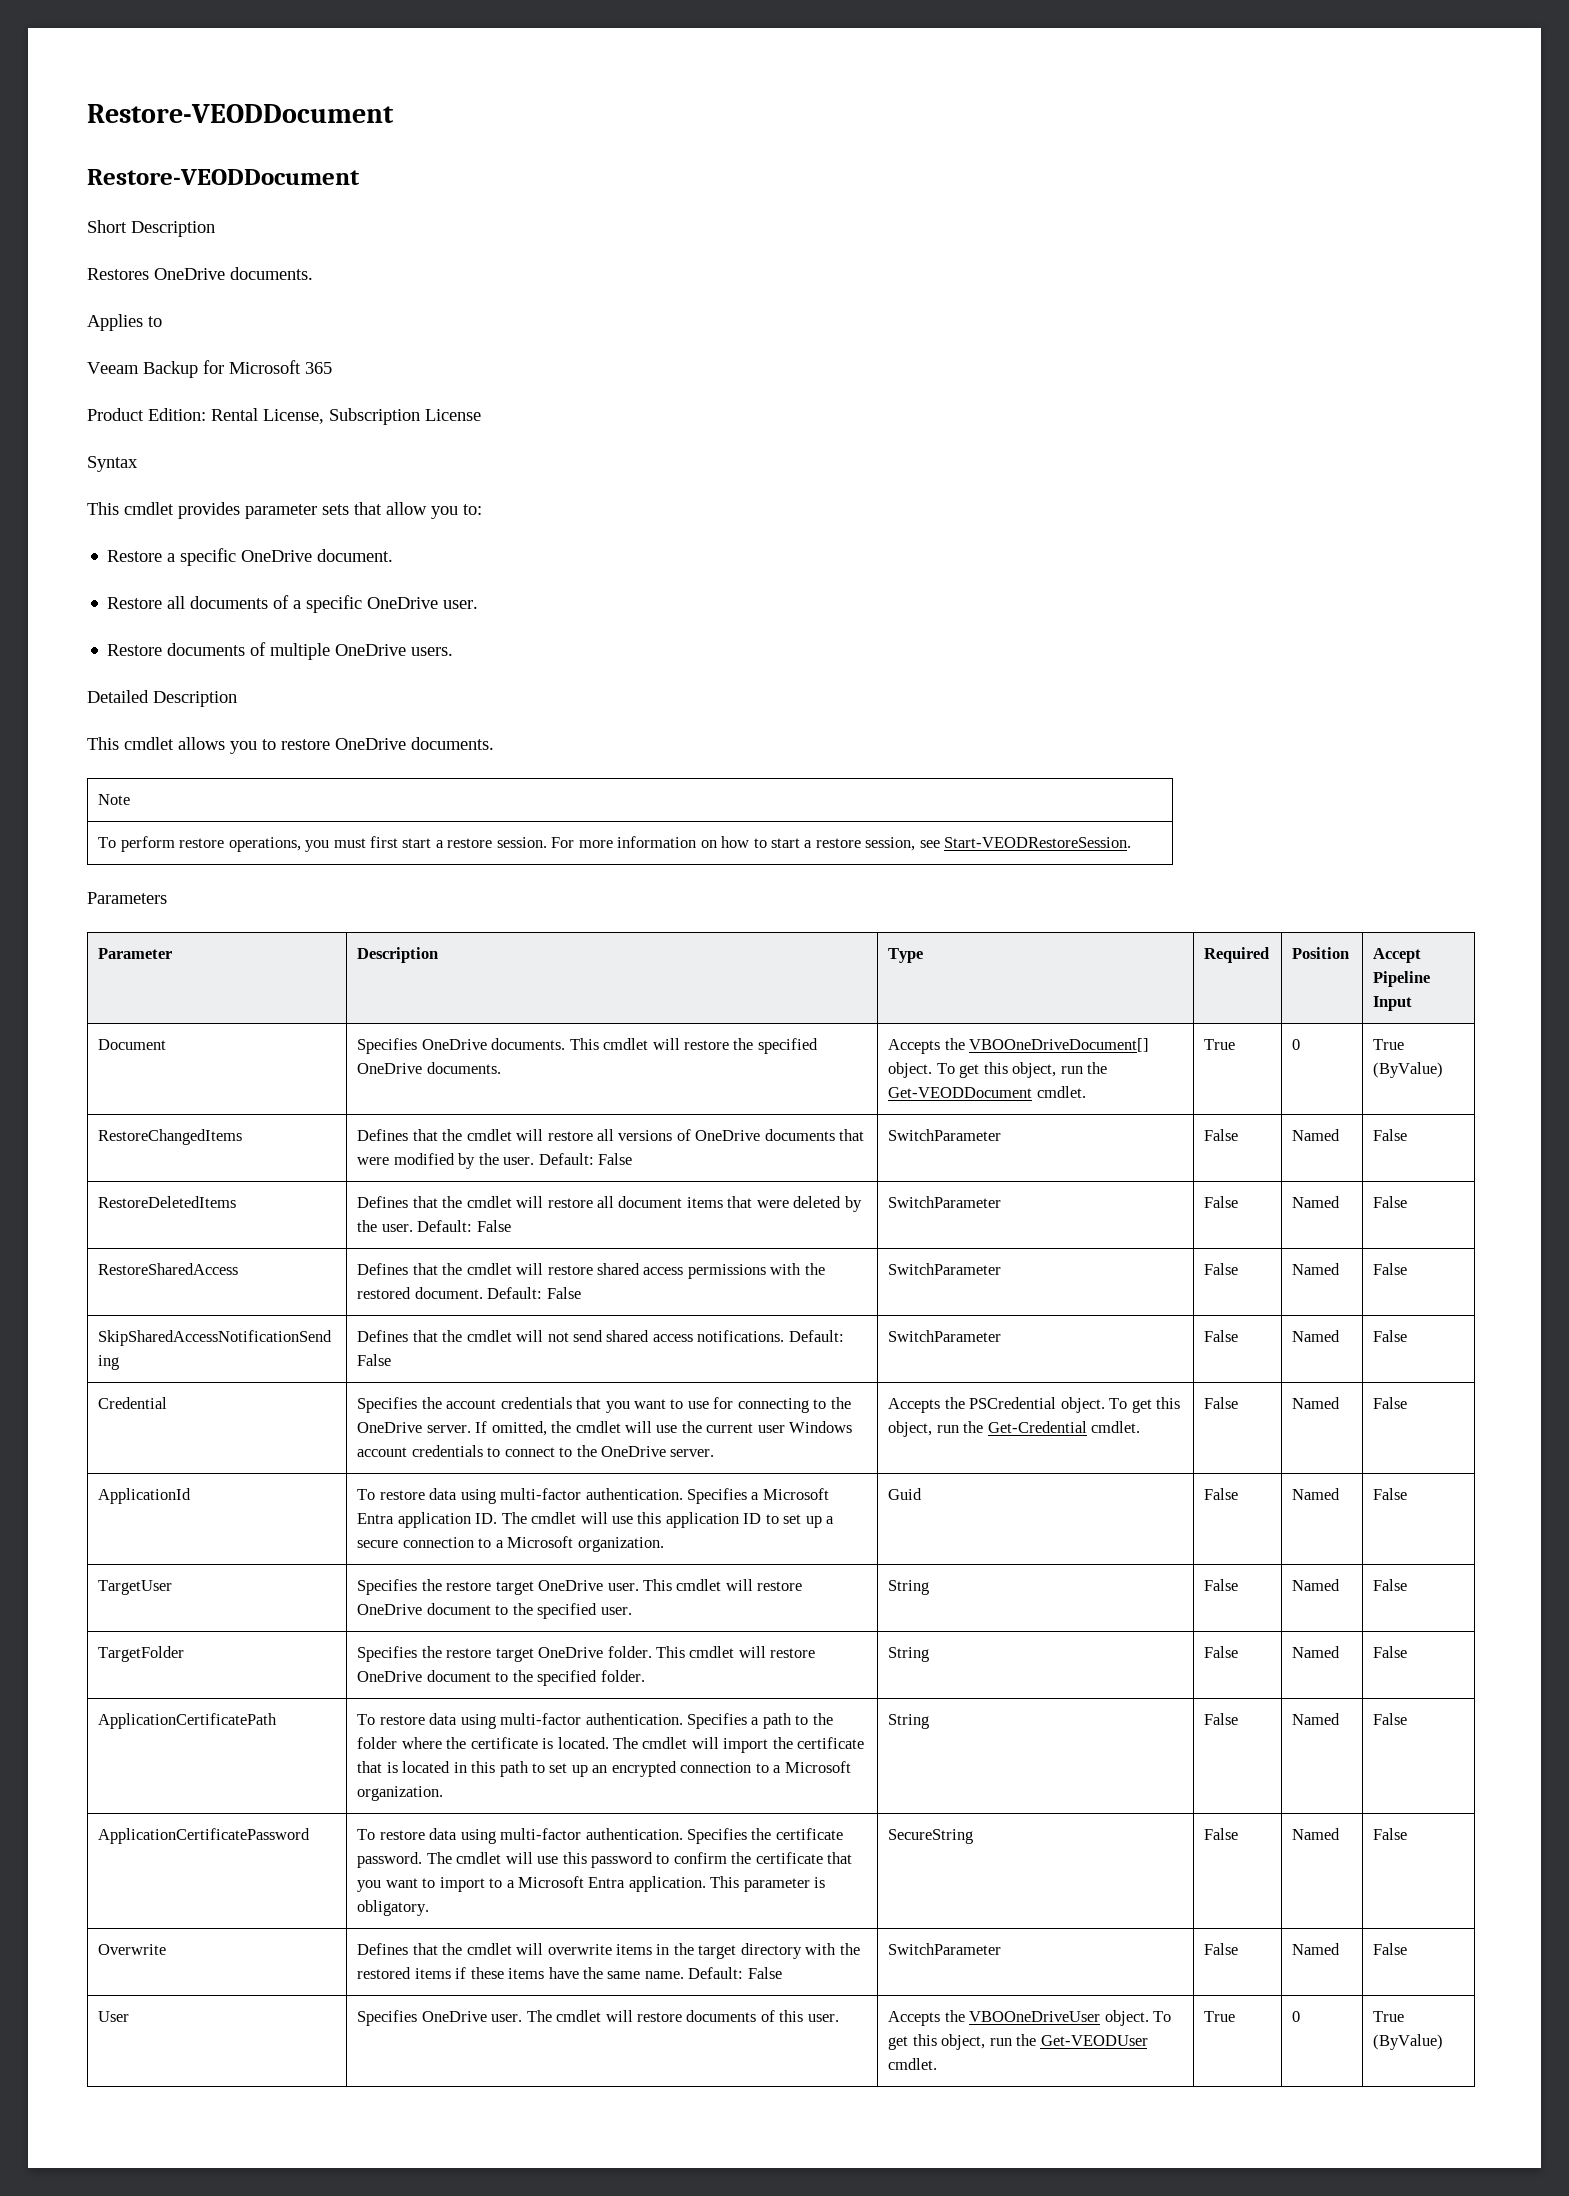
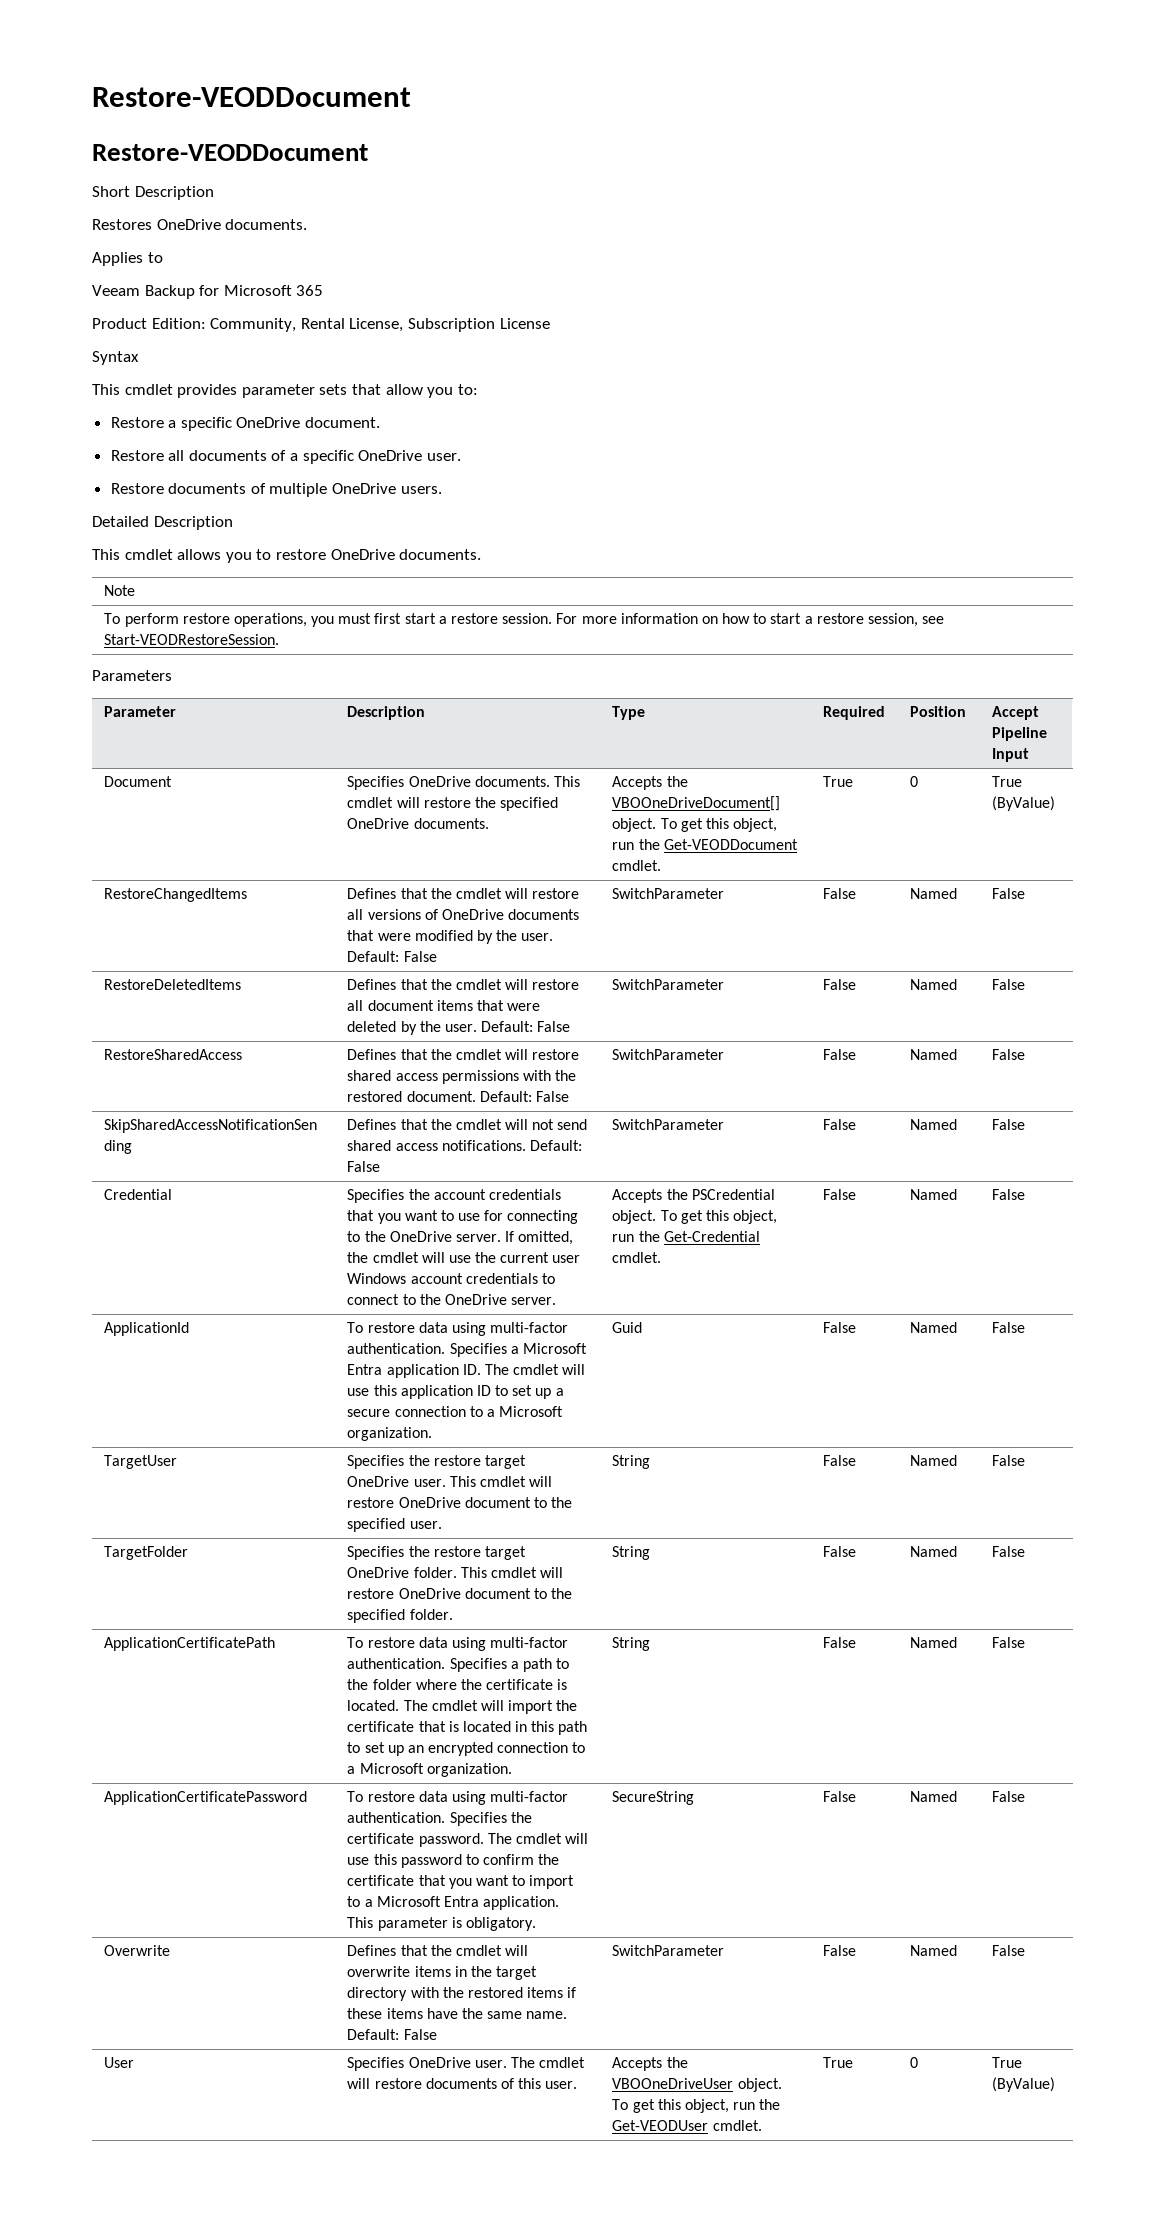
(206, 414) none -> [210,318,297,332] Community,

